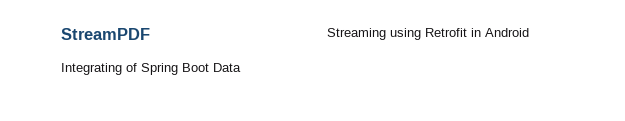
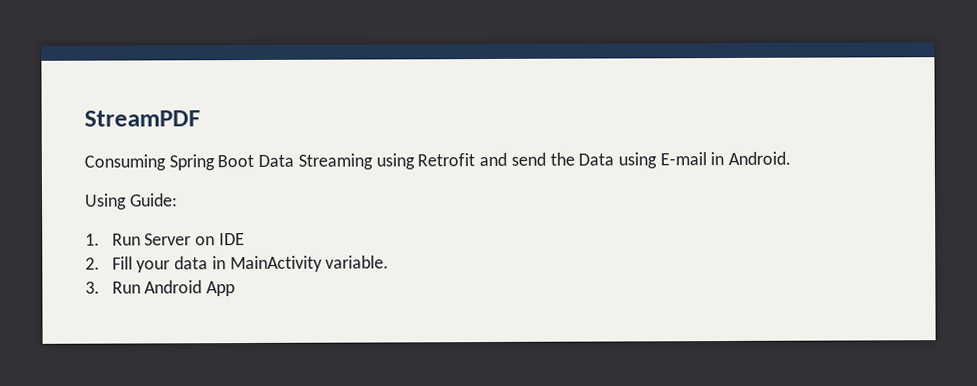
[61,63,137,75] Integrating of -> [84,154,166,171] Consuming
[471,28,529,37] in Android -> [479,151,792,169] [84,193,178,210] [85,233,245,246] [85,255,390,273] [85,280,236,297] and send the Data using E-mail in Android. // Using Guide: // 1. Run Server on IDE // 2. Fill your data in MainActivity variable. // 3. Run Android App

